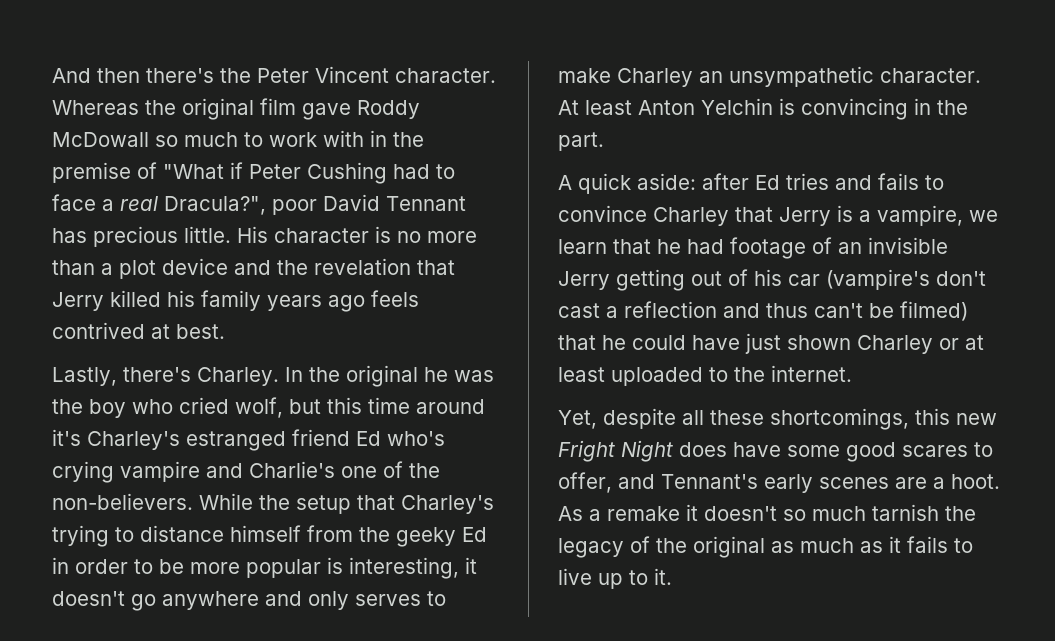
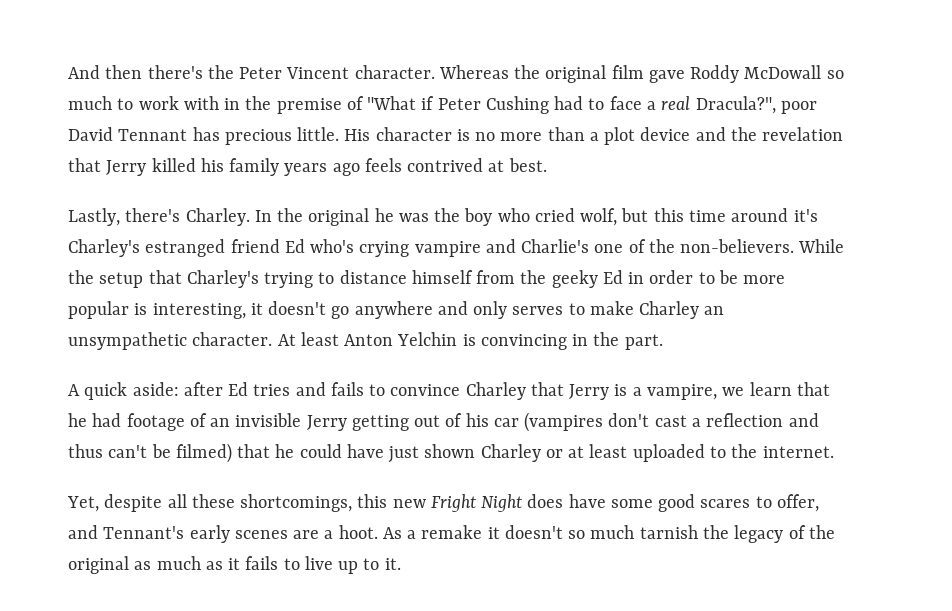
[826,269,930,290] (vampire's -> [524,412,604,432] (vampires

